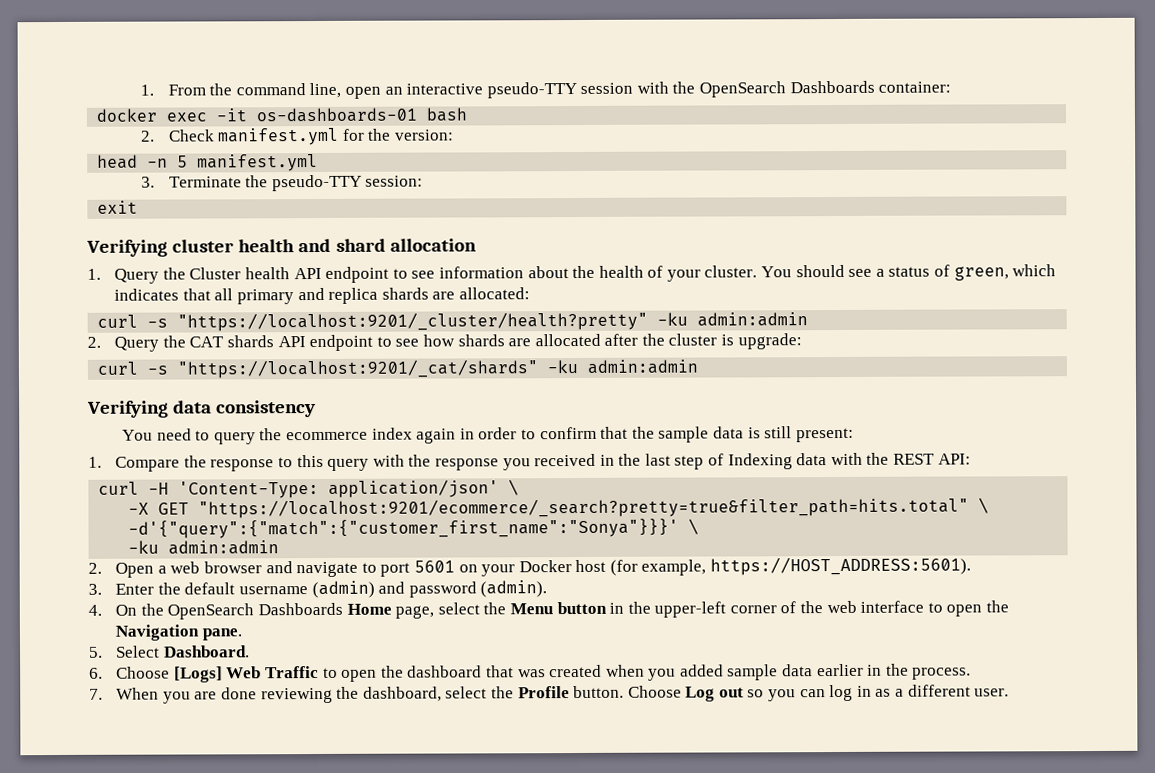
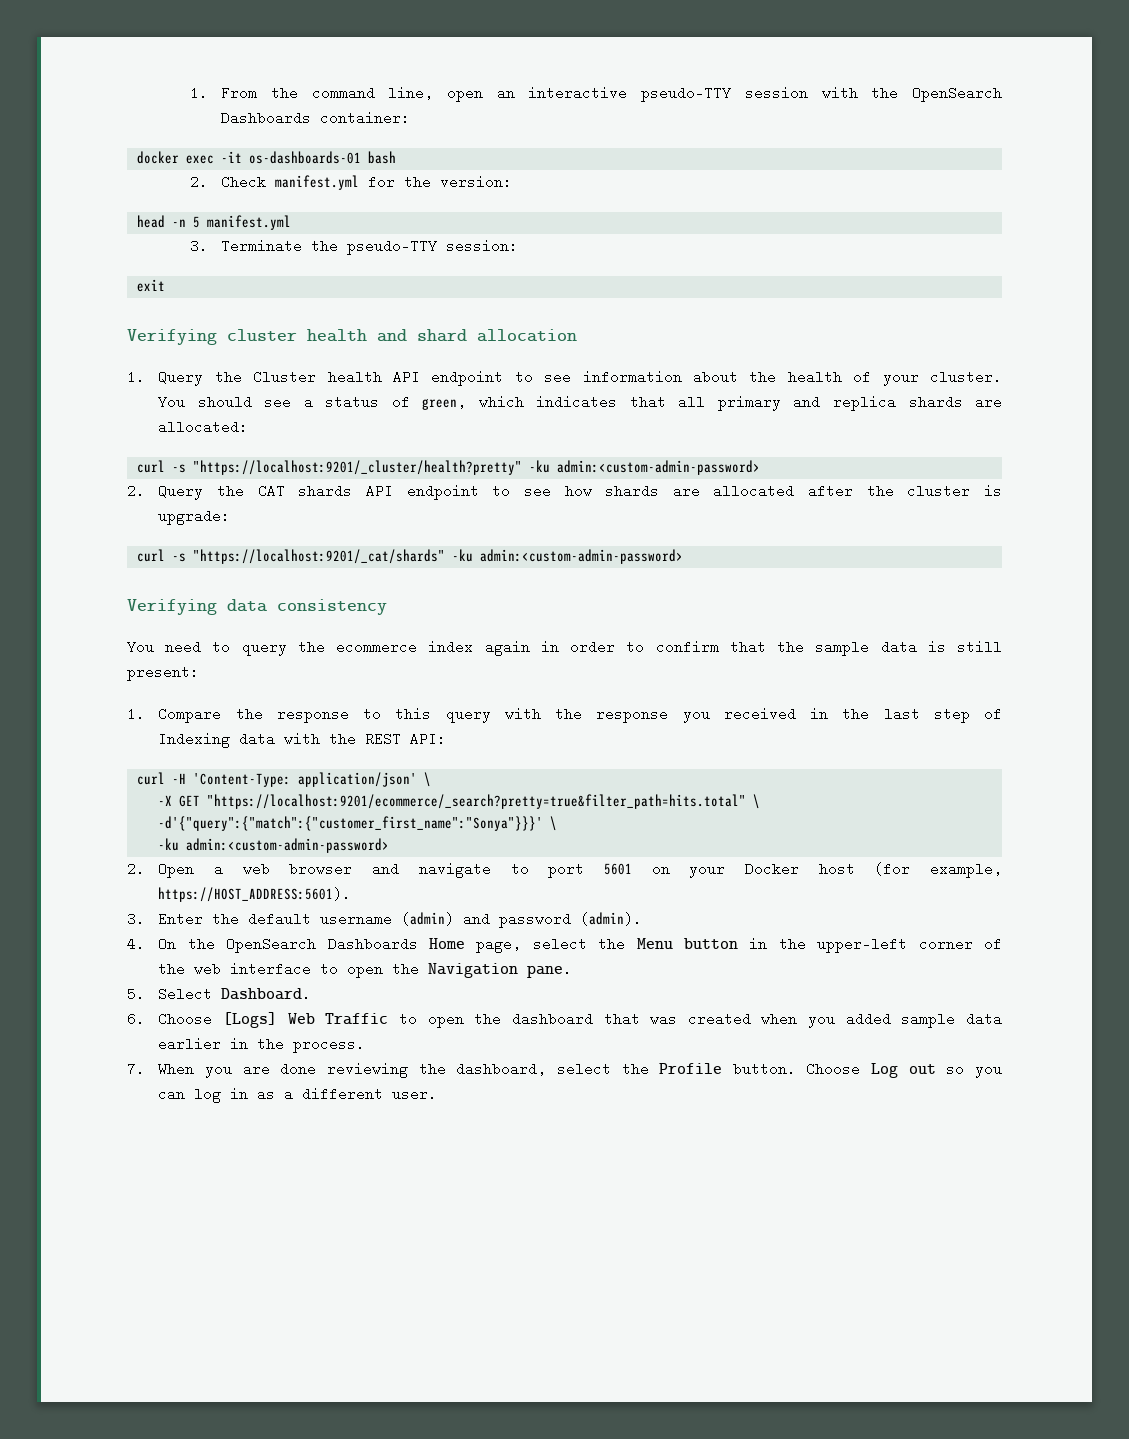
[697,312,809,327] admin:admin -> [556,460,760,475] admin:<custom-admin-password>
[587,359,699,374] admin:admin -> [479,549,683,564] admin:<custom-admin-password>
[168,540,280,555] admin:admin -> [185,838,389,853] admin:<custom-admin-password>

